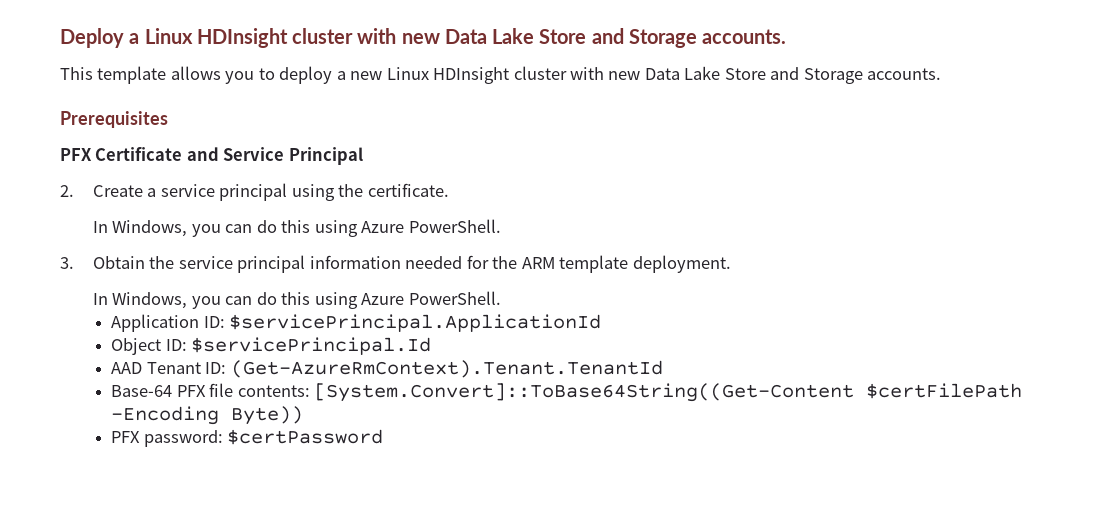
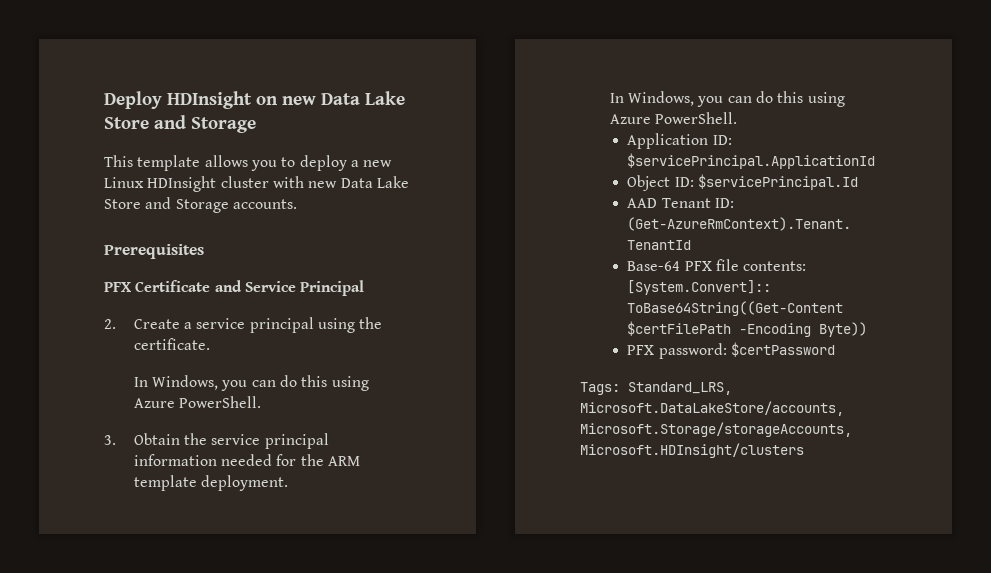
[129,28,787,48] a Linux HDInsight cluster with new Data Lake Store and Storage accounts. -> [167,91,405,109] [104,115,256,133] HDInsight on new Data Lake Store and Storage
(384, 437) none -> [580,382,732,395] [580,401,844,416] [580,422,852,437] [580,443,804,458] // Tags: Standard_LRS, Microsoft.DataLakeStore/accounts, Microsoft.Storage/storageAccounts, Microsoft.HDInsight/clusters

